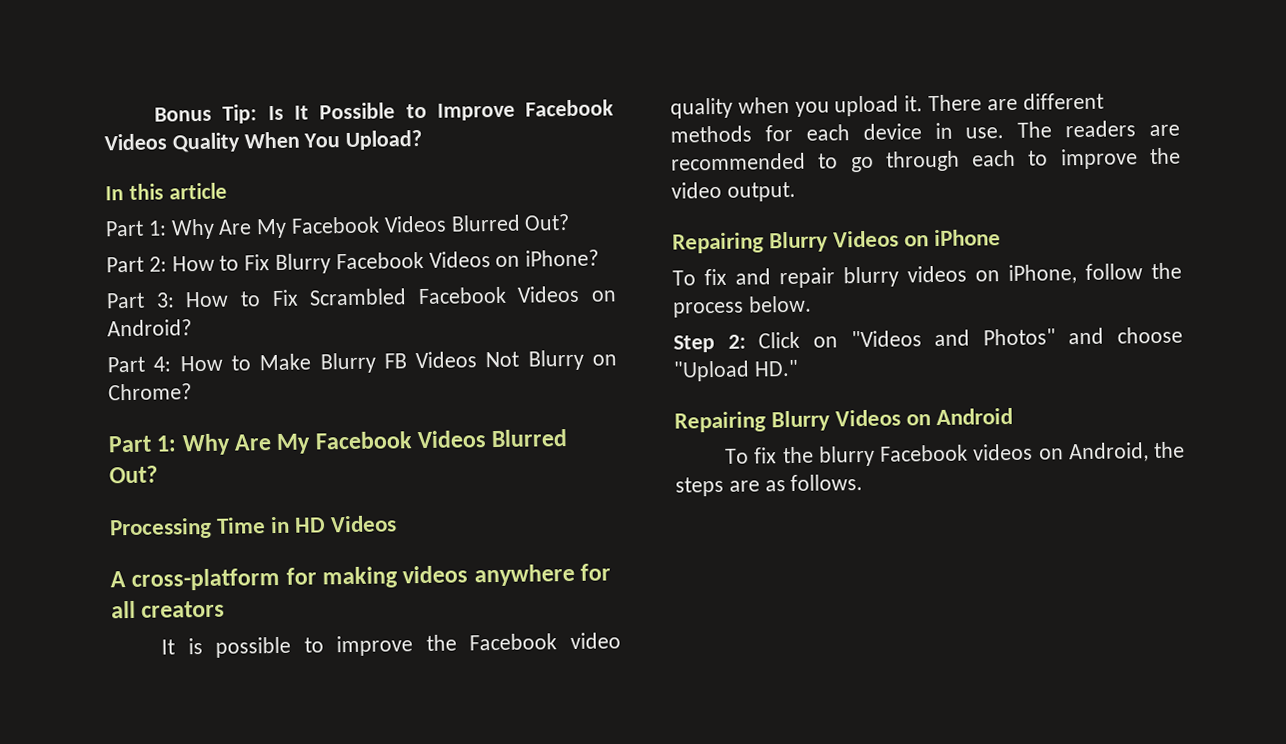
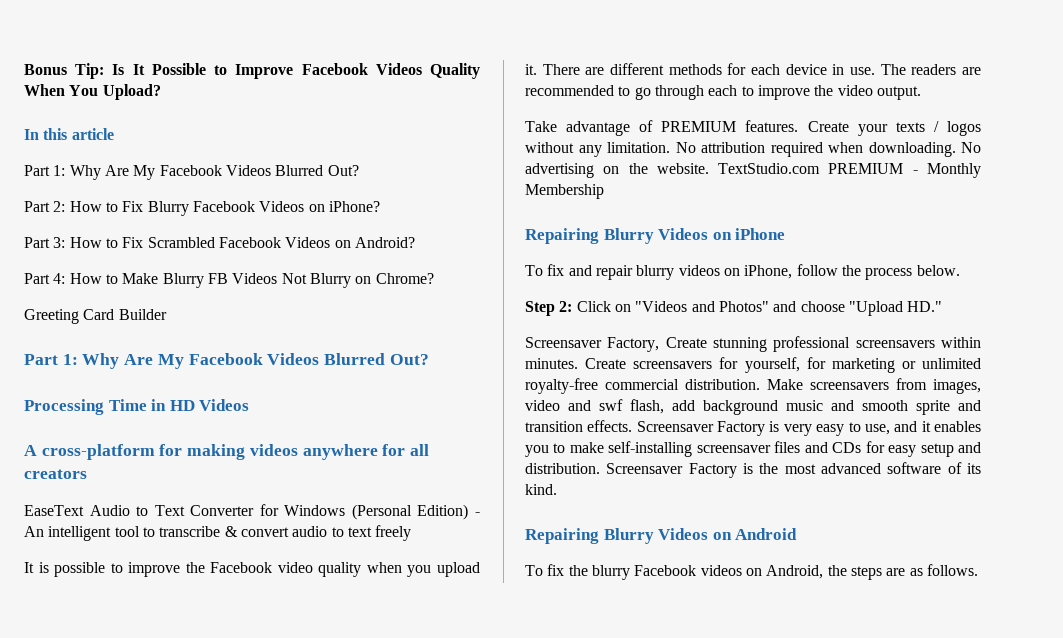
(192, 392) none -> [24,309,167,324] // Greeting Card Builder
(226, 609) none -> [24,504,480,520] [24,525,412,541] // EaseText Audio to Text Converter for Windows (Personal Edition) - An intelligent tool to transcribe & convert audio to text freely
(796, 191) none -> [525,120,981,136] [525,142,981,157] [525,163,981,178] [525,184,604,199] // Take advantage of PREMIUM features. Create your texts / logos without any limitation. No attribution required when downloading. No advertising on the website. TextStudio.com PREMIUM - Monthly Membership
(799, 368) none -> [525,336,981,352] [525,357,981,373] [525,378,981,394] [525,399,981,415] [525,420,982,436] [525,441,981,457] [525,462,981,478] [525,484,557,495] // Screensaver Factory, Create stunning professional screensavers within minutes. Create screensavers for yourself, for marketing or unlimited royalty-free commercial distribution. Make screensavers from images, video and swf flash, add background music and smooth sprite and transition effects. Screensaver Factory is very easy to use, and it enables you to make self-installing screensaver files and CDs for easy setup and distribution. Screensaver Factory is the most advanced software of its kind.

